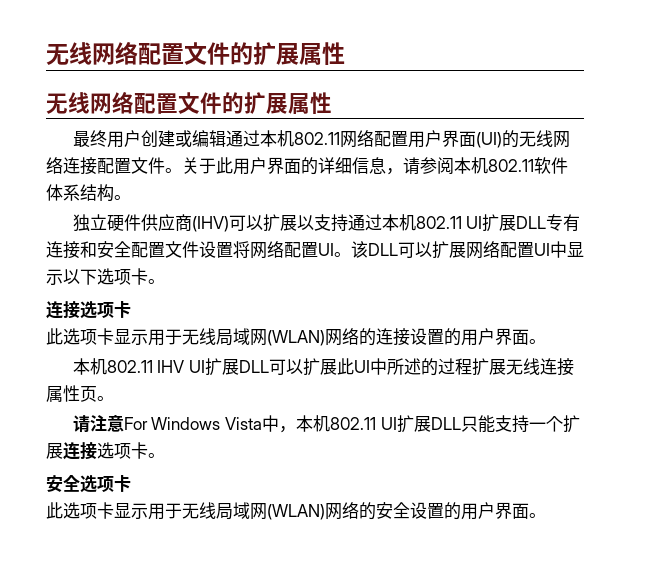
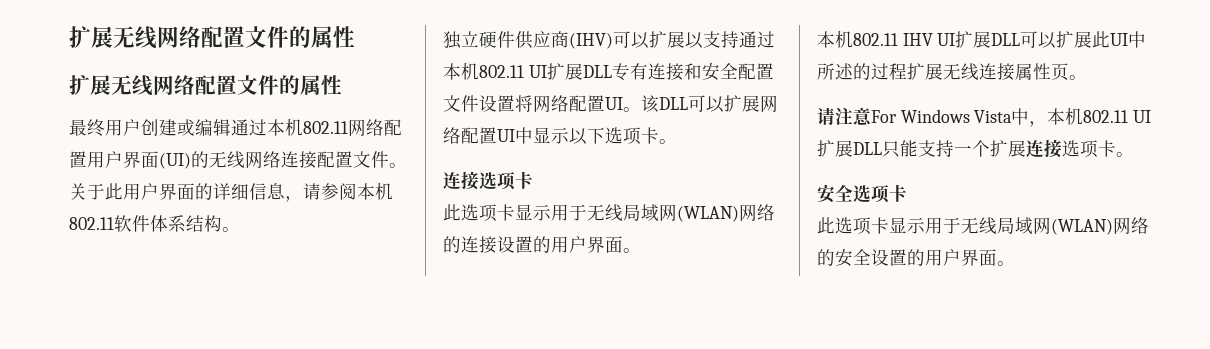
[46,41,345,66] [46,91,288,114] 无线网络配置文件的扩展属性 // 无线网络配置文件的扩展 -> [69,26,355,49] [69,75,300,96] 扩展无线网络配置文件的属性 // 扩展无线网络配置文件的

